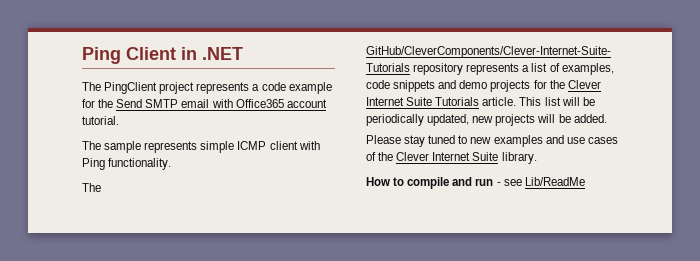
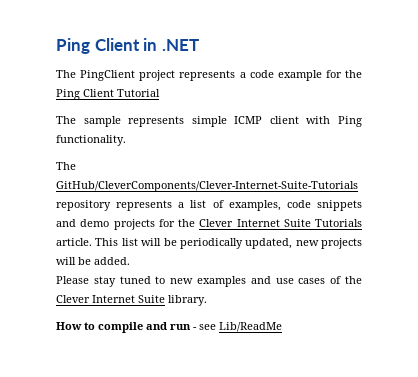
[116,99,327,108] [82,116,119,125] Send SMTP email with Office365 account tutorial. -> [56,89,160,100] Ping Client Tutorial

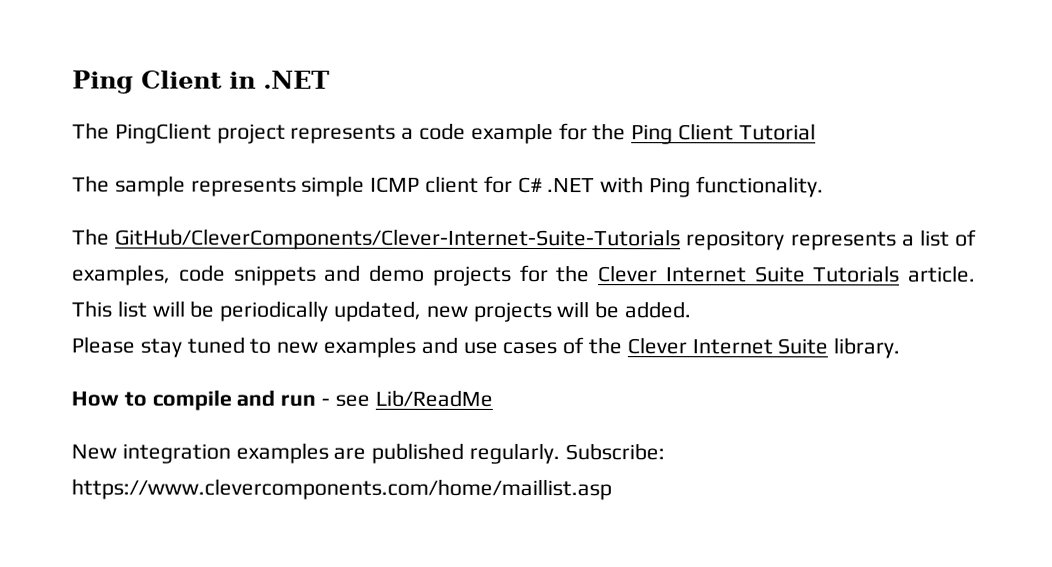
(299, 120) none -> [483,175,596,194] for C# .NET
(282, 327) none -> [71,442,665,465] [71,478,612,501] // New integration examples are published regularly. Subscribe: https://www.clevercomponents.com/home/maillist.asp

